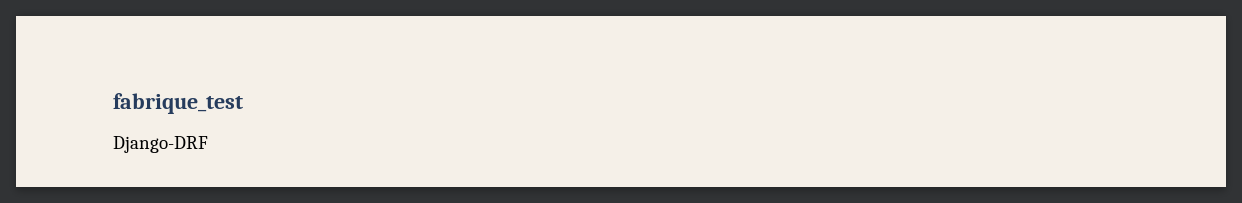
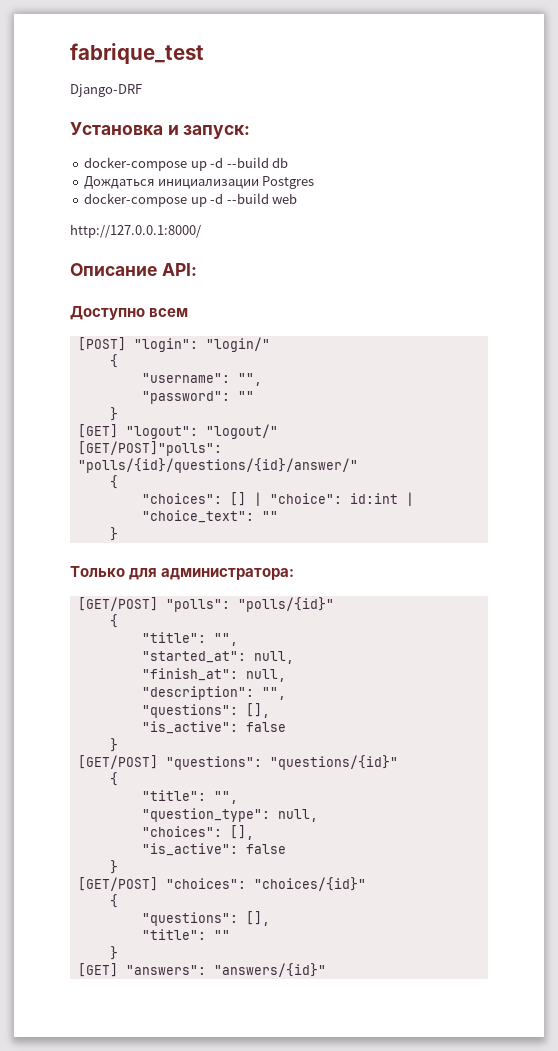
(208, 144) none -> [70,122,251,139] [84,157,289,171] [84,176,315,189] [84,193,298,207] [70,224,201,238] [70,263,197,276] [70,306,189,320] [77,337,270,352] [109,354,118,368] [141,373,262,386] [141,391,254,404] [109,407,118,421] [77,424,278,439] [77,441,222,456] [77,458,358,473] [109,475,118,489] [141,492,414,506] [141,510,278,523] [109,527,118,541] [70,566,295,580] [77,597,334,612] [109,614,118,628] [141,632,238,646] [141,651,294,664] [141,668,286,682] [141,686,286,700] [141,703,270,718] [141,721,286,734] [109,738,118,752] [77,755,398,770] [109,772,118,786] [141,790,238,804] [141,808,318,822] [141,825,254,840] [141,843,286,856] [109,860,118,874] [77,877,366,891] [109,894,118,908] [141,911,270,926] [141,929,230,940] [109,946,118,960] [77,963,326,977] // Установка и запуск: // docker-compose up -d --build db // Дождаться инициализации Postgres // docker-compose up -d --build web // http://127.0.0.1:8000/ // Описание API: // Доступно всем // [POST] "login": "login/" // { // "username": "", // "password": "" // } // [GET] "logout": "logout/" // [GET/POST]"polls": "polls/{id}/questions/{id}/answer/" // { // "choices": [] | "choice": id:int | "choice_text": "" // } // Только для администратора: // [GET/POST] "polls": "polls/{id}" // { // "title": "", // "started_at": null, // "finish_at": null, // "description": "", // "questions": [], // "is_active": false // } // [GET/POST] "questions": "questions/{id}" // { // "title": "", // "question_type": null, // "choices": [], // "is_active": false // } // [GET/POST] "choices": "choices/{id}" // { // "questions": [], // "title": "" // } // [GET] "answers": "answers/{id}"

